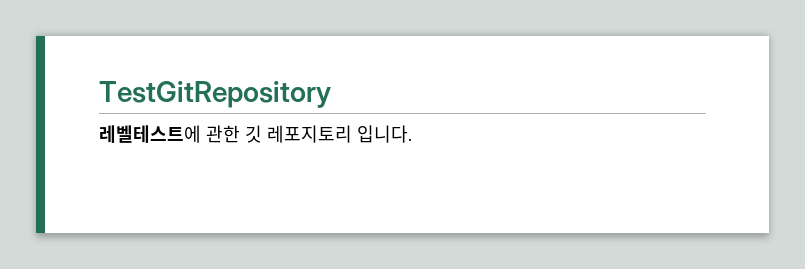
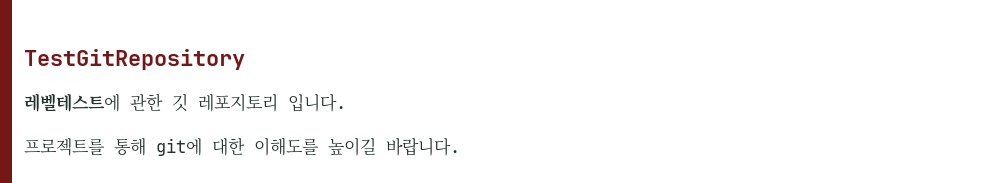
(412, 134) none -> [24,137,460,156] // 프로젝트를 통해 git에 대한 이해도를 높이길 바랍니다.

